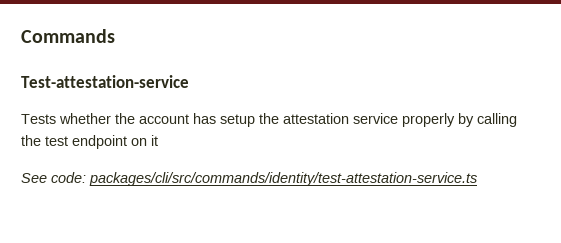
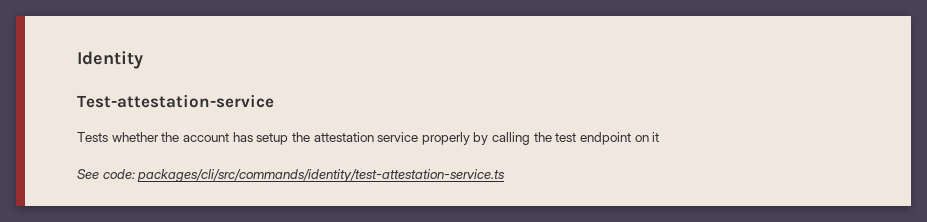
[21,29,115,43] Commands -> [77,51,143,69] Identity

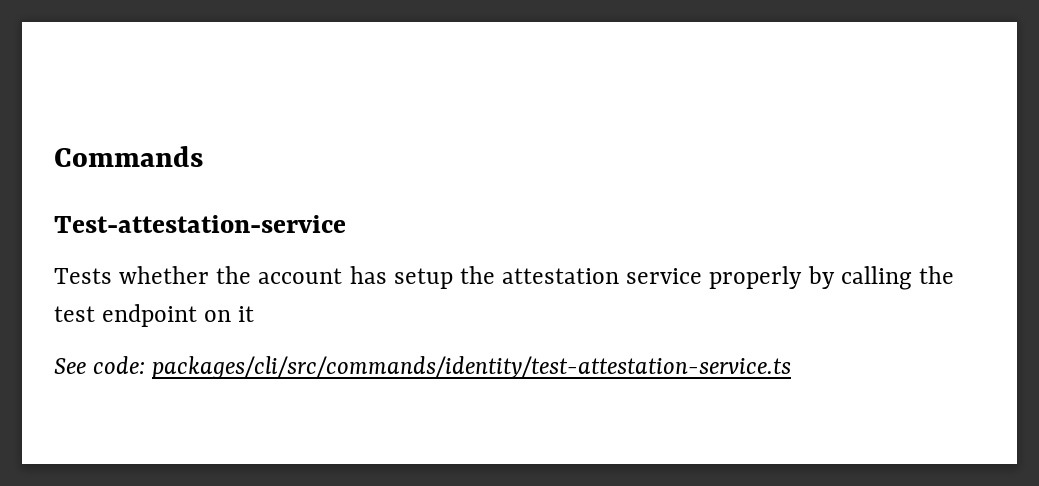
[77,51,143,69] Identity -> [54,146,203,167] Commands

